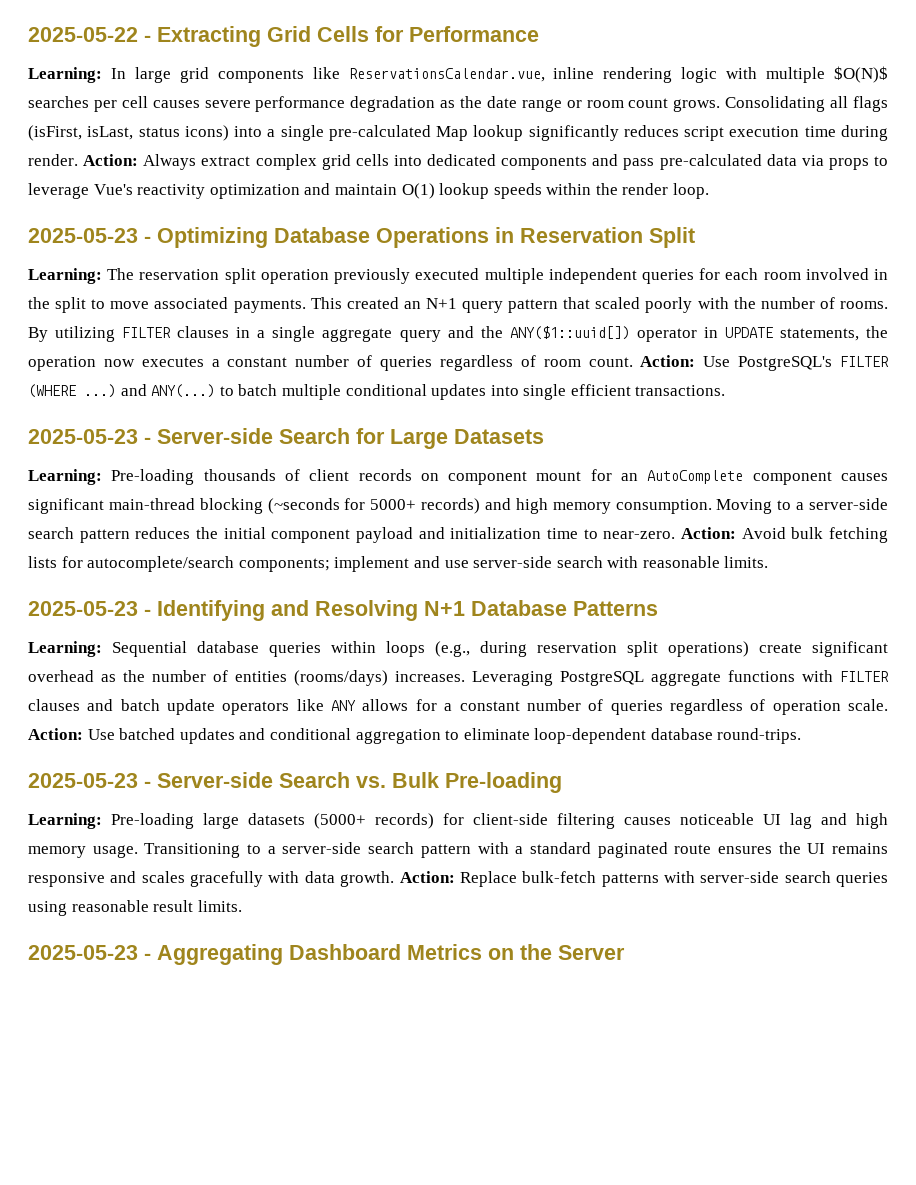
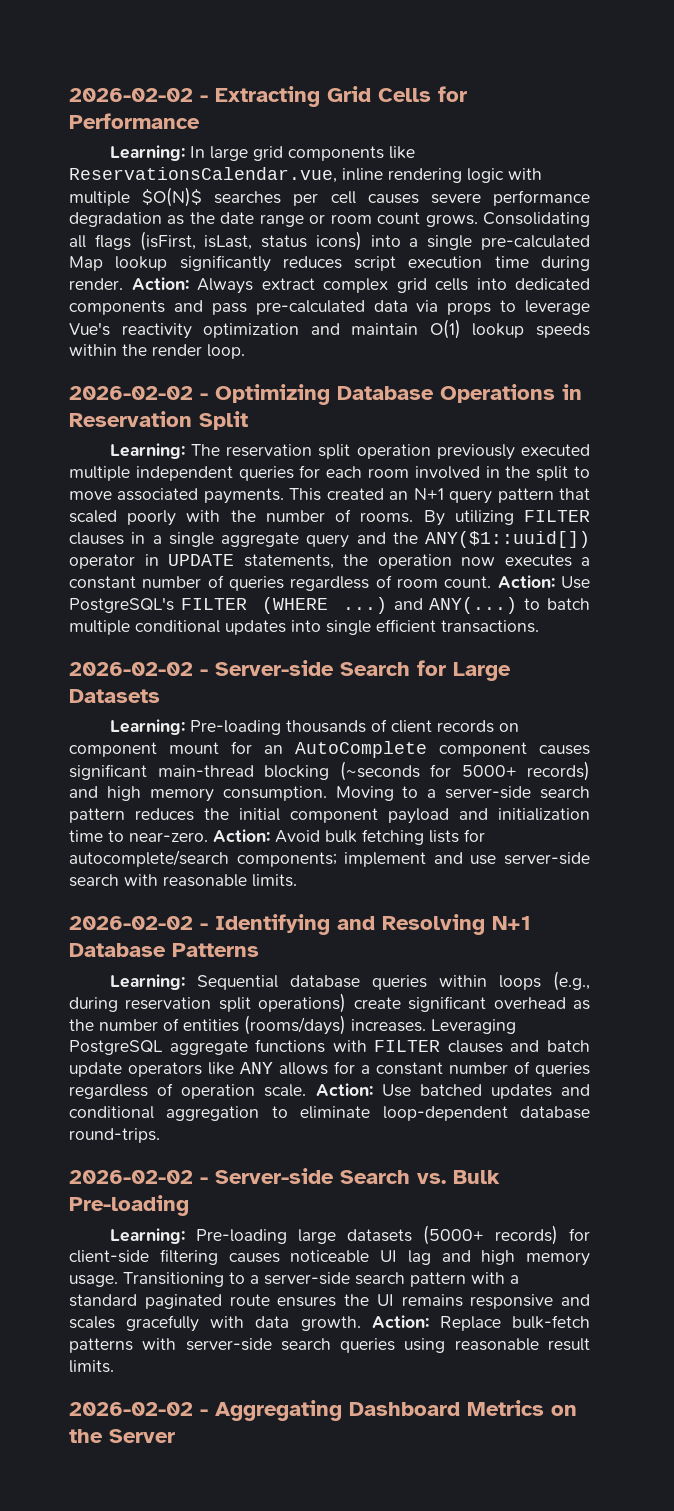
[28,27,138,42] 2025-05-22 -> [69,88,193,102] 2026-02-02
[28,228,138,243] 2025-05-23 -> [69,386,193,400] 2026-02-02
[28,429,138,444] 2025-05-23 -> [69,662,193,676] 2026-02-02
[28,601,138,616] 2025-05-23 -> [69,916,193,930] 2026-02-02
[28,773,138,788] 2025-05-23 -> [69,1170,193,1184] 2026-02-02
[28,945,138,960] 2025-05-23 -> [69,1402,193,1416] 2026-02-02

